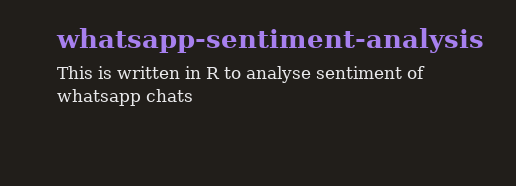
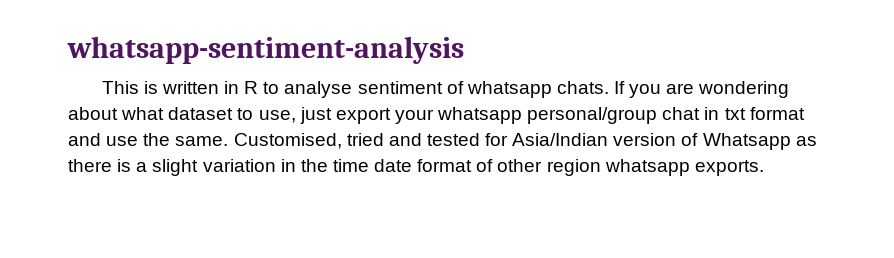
[146,89,193,102] chats -> [556,81,790,98] [68,107,805,124] [68,133,817,150] [68,159,764,176] chats. If you are wondering about what dataset to use, just export your whatsapp personal/group chat in txt format and use the same. Customised, tried and tested for Asia/Indian version of Whatsapp as there is a slight variation in the time date format of other region whatsapp exports.

